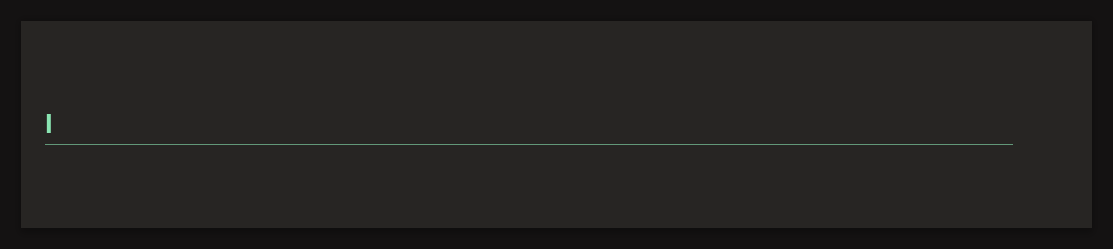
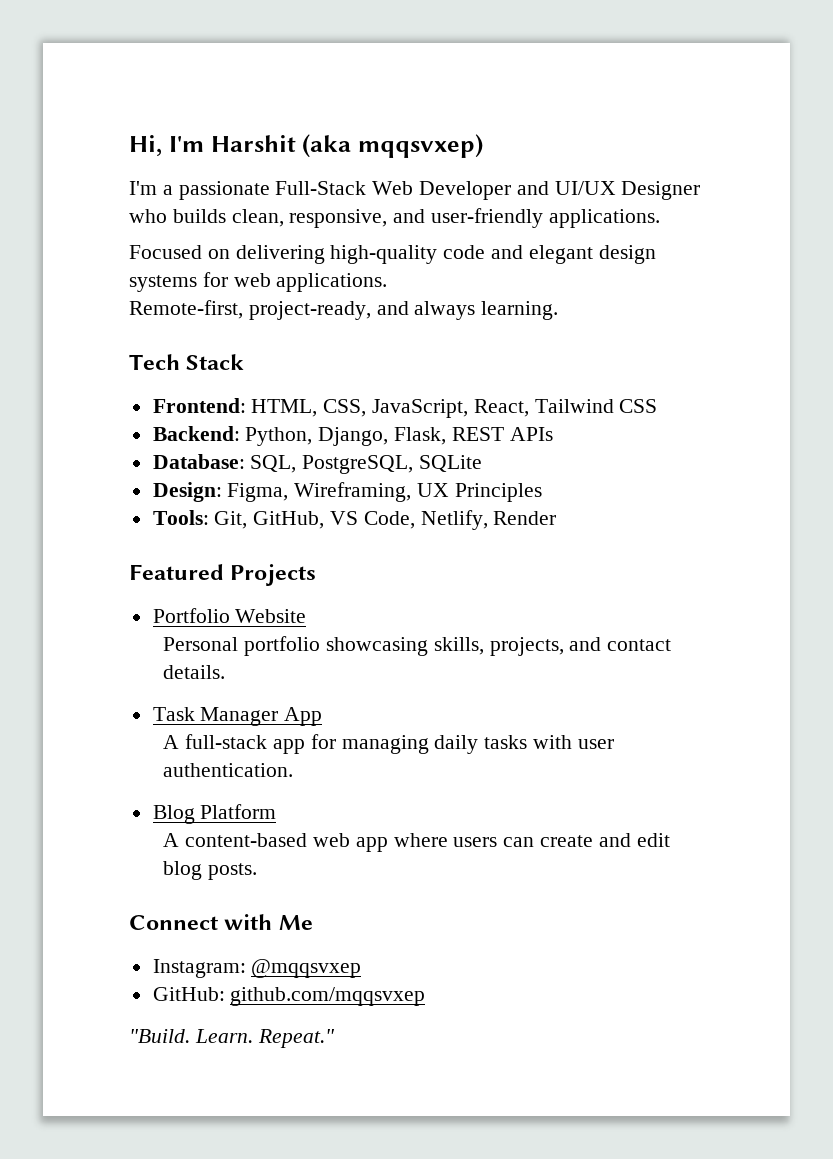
[45,114,53,133] I -> [129,134,483,158] [129,181,701,200] [129,208,660,228] [129,245,656,264] [129,272,388,292] [129,300,559,320] [129,354,245,370] [152,398,658,418] [152,426,553,446] [152,454,483,474] [152,482,542,502] [152,510,557,530] [129,564,317,586] [152,608,307,623] [163,636,672,656] [163,665,226,679] [152,707,323,726] [163,734,614,754] [163,763,294,777] [152,804,277,824] [163,833,670,852] [163,861,258,880] [129,914,313,930] [152,959,362,978] [152,987,426,1006] [129,1029,335,1048] Hi, I'm Harshit (aka mqqsvxep) // I'm a passionate Full-Stack Web Developer and UI/UX Designer who builds clean, responsive, and user-friendly applications. // Focused on delivering high-quality code and elegant design systems for web applications. // Remote-first, project-ready, and always learning. // Tech Stack // Frontend: HTML, CSS, JavaScript, React, Tailwind CSS // Backend: Python, Django, Flask, REST APIs // Database: SQL, PostgreSQL, SQLite // Design: Figma, Wireframing, UX Principles // Tools: Git, GitHub, VS Code, Netlify, Render // Featured Projects // Portfolio Website // Personal portfolio showcasing skills, projects, and contact details. // Task Manager App // A full-stack app for managing daily tasks with user authentication. // Blog Platform // A content-based web app where users can create and edit blog posts. // Connect with Me // Instagram: @mqqsvxep // GitHub: github.com/mqqsvxep // "Build. Learn. Repeat."

